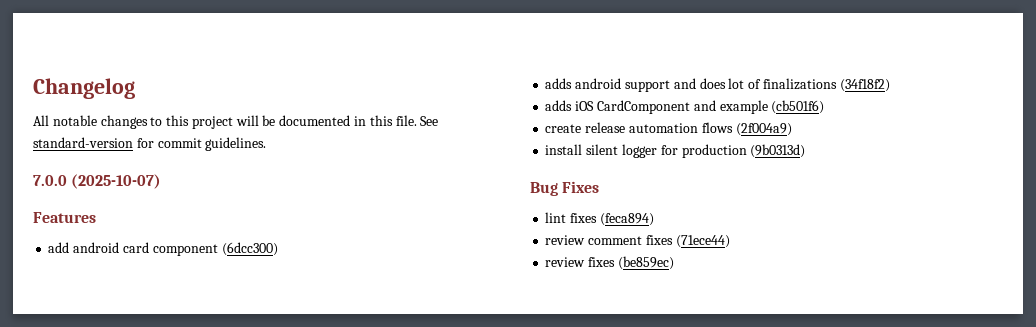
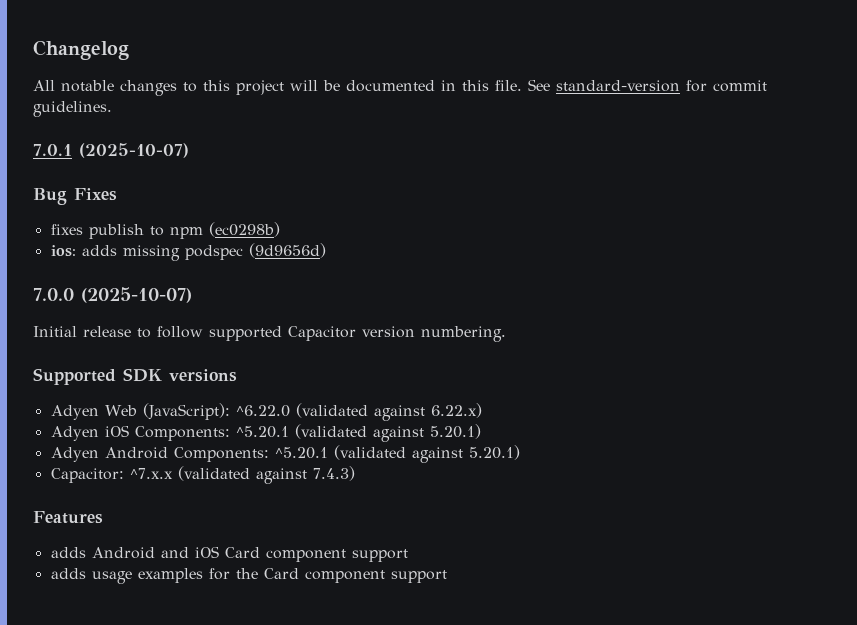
[33,174,162,189] [33,212,96,223] [48,242,278,256] [545,78,890,92] [545,100,825,114] [545,122,792,136] [545,144,806,158] [530,181,600,196] [545,212,654,226] [545,235,730,248] [545,256,674,270] 7.0.0 (2025-10-07) // Features // add android card component (6dcc300) // adds android support and does lot of finalizations (34f18f2) // adds iOS CardComponent and example (cb501f6) // create release automation flows (2f004a9) // install silent logger for production (9b0313d) // Bug Fixes // lint fixes (feca894) // review comment fixes (71ece44) // review fixes (be859ec) -> [33,143,189,158] [33,188,117,205] [50,222,280,239] [50,243,326,261] [33,287,192,303] [33,326,506,342] [33,368,237,385] [50,403,482,421] [50,424,481,442] [50,445,520,463] [50,466,355,484] [33,511,103,524] [50,546,408,562] [50,568,447,584] 7.0.1 (2025-10-07) // Bug Fixes // fixes publish to npm (ec0298b) // ios: adds missing podspec (9d9656d) // 7.0.0 (2025-10-07) // Initial release to follow supported Capacitor version numbering. // Supported SDK versions // Adyen Web (JavaScript): ^6.22.0 (validated against 6.22.x) // Adyen iOS Components: ^5.20.1 (validated against 5.20.1) // Adyen Android Components: ^5.20.1 (validated against 5.20.1) // Capacitor: ^7.x.x (validated against 7.4.3) // Features // adds Android and iOS Card component support // adds usage examples for the Card component support

